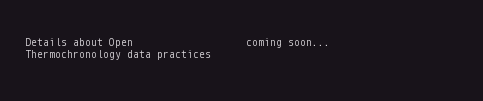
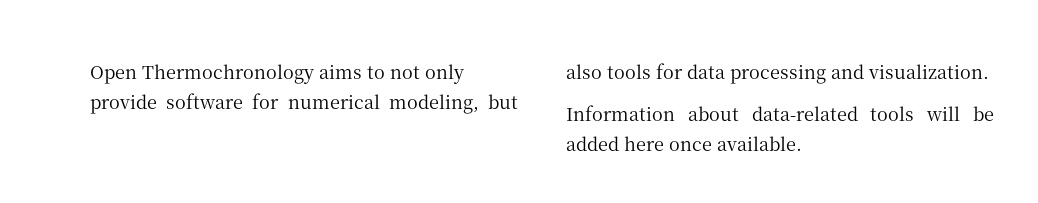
[25,38,133,48] [25,50,211,60] [246,38,330,48] Details about Open Thermochronology data practices coming soon... -> [90,64,464,84] [90,93,518,114] [566,63,989,84] [566,105,994,121] [566,136,802,151] Open Thermochronology aims to not only provide software for numerical modeling, but also tools for data processing and visualization. // Information about data-related tools will be added here once available.

